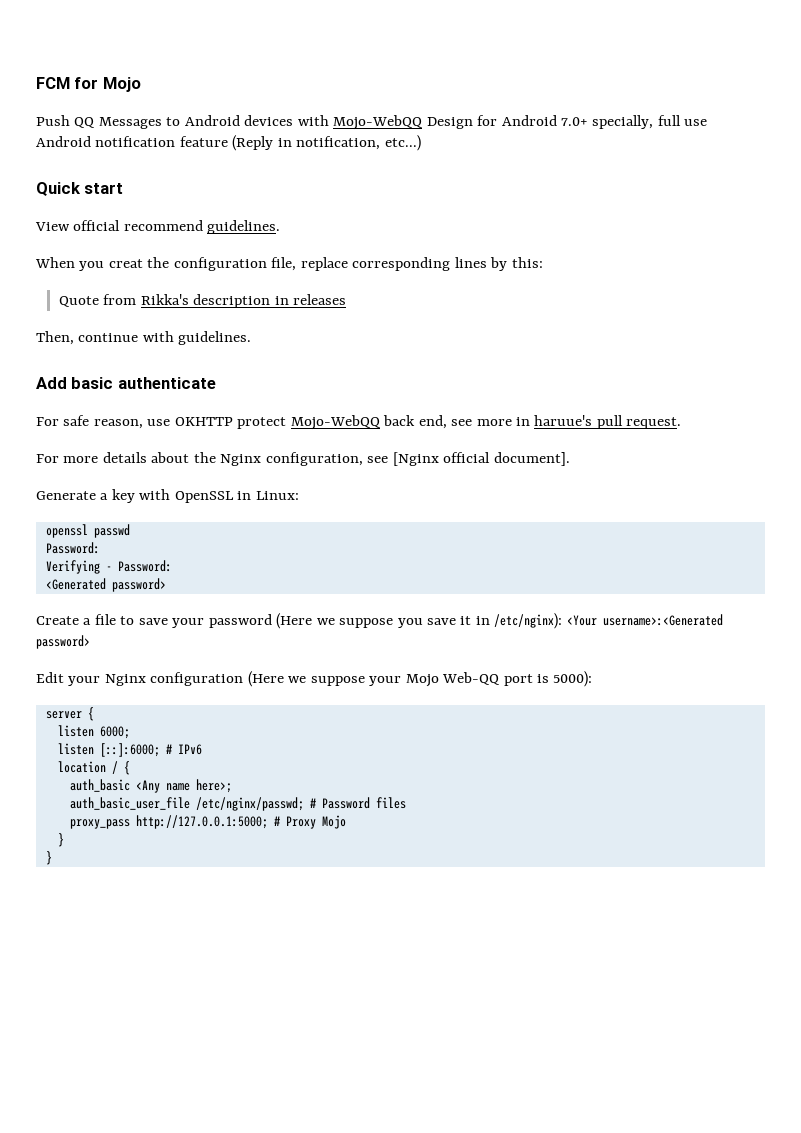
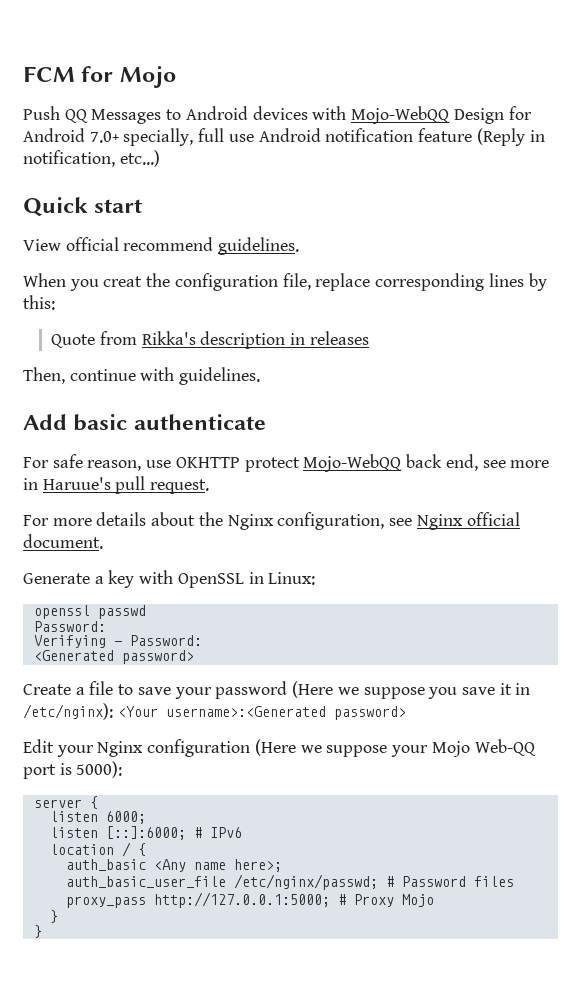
[534,415,593,426] haruue's -> [42,477,111,490] Haruue's
[392,452,570,466] [Nginx official document]. -> [416,512,520,530] [23,534,103,549] Nginx official document.

